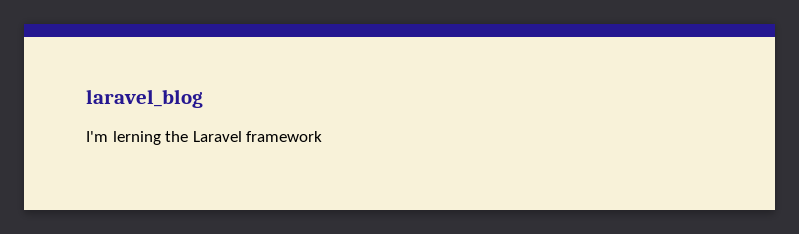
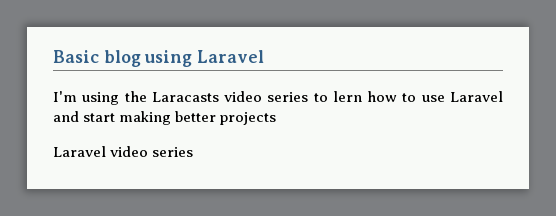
[86,89,203,108] [86,131,323,145] laravel_blog // I'm lerning the Laravel framework -> [53,50,265,67] [53,91,503,105] [53,111,277,125] [53,146,194,157] Basic blog using Laravel // I'm using the Laracasts video series to lern how to use Laravel and start making better projects // Laravel video series

